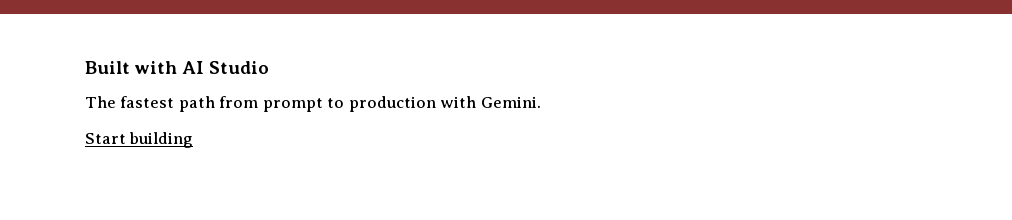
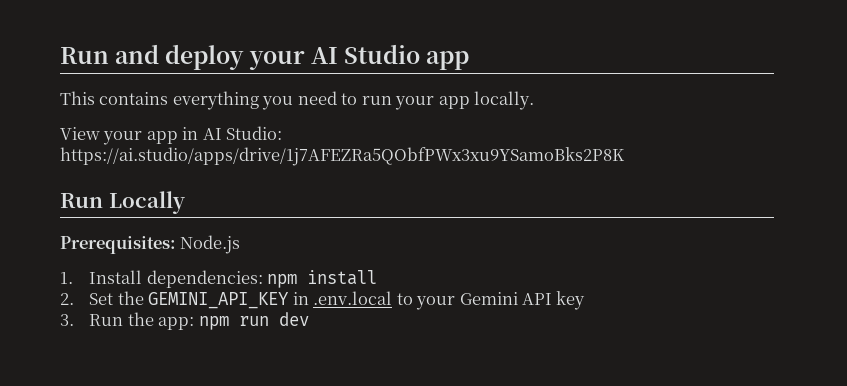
[85,61,270,74] [85,96,541,112] [85,132,194,148] Built with AI Studio // The fastest path from prompt to production with Gemini. // Start building -> [60,44,470,70] [60,91,535,110] [60,126,283,145] [60,147,625,166] [60,191,185,214] [60,235,241,254] [60,270,378,288] [60,291,586,310] [60,312,309,330] Run and deploy your AI Studio app // This contains everything you need to run your app locally. // View your app in AI Studio: https://ai.studio/apps/drive/1j7AFEZRa5QObfPWx3xu9YSamoBks2P8K // Run Locally // Prerequisites: Node.js // 1. Install dependencies: npm install // 2. Set the GEMINI_API_KEY in .env.local to your Gemini API key // 3. Run the app: npm run dev

